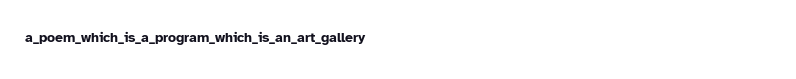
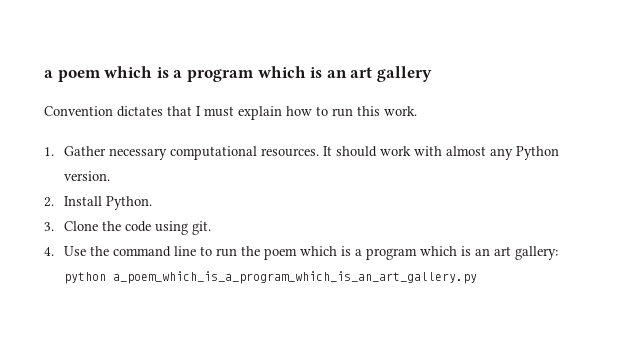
[25,31,366,45] a_poem_which_is_a_program_which_is_an_art_gallery -> [44,66,432,82] [44,106,417,120] [44,146,559,160] [63,171,110,181] [44,196,152,210] [44,221,211,235] [44,246,558,260] [63,271,477,284] a poem which is a program which is an art gallery // Convention dictates that I must explain how to run this work. // 1. Gather necessary computational resources. It should work with almost any Python version. // 2. Install Python. // 3. Clone the code using git. // 4. Use the command line to run the poem which is a program which is an art gallery: python a_poem_which_is_a_program_which_is_an_art_gallery.py

